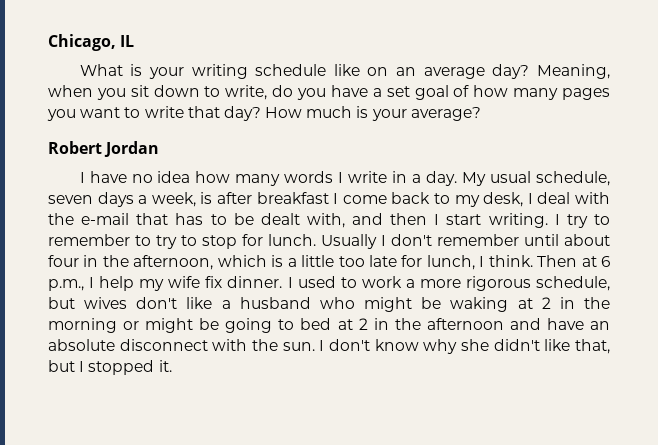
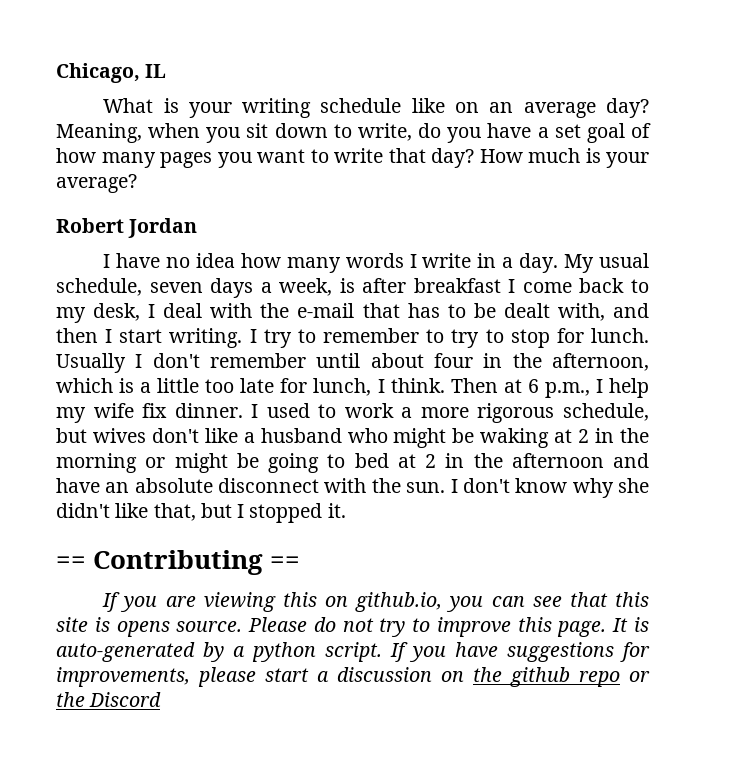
(172, 366) none -> [56,550,301,575] [102,592,649,612] [56,617,649,637] [56,642,650,662] [56,667,650,687] [56,692,162,707] // == Contributing == // If you are viewing this on github.io, you can see that this site is opens source. Please do not try to improve this page. It is auto-generated by a python script. If you have suggestions for improvements, please start a discussion on the github repo or the Discord

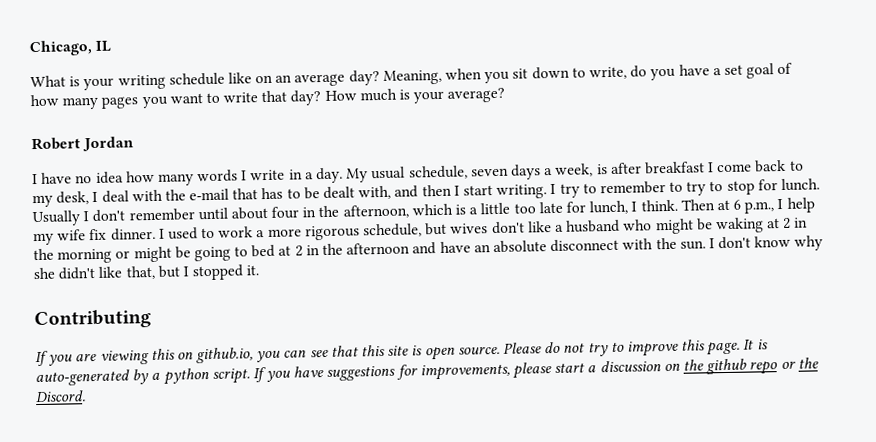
[56,556,86,569] == -> (260, 270) none
[270,556,301,569] == -> (151, 319) none
[116,621,170,637] opens -> [424,346,456,361] open
[89,692,162,707] Discord -> [35,390,86,403] Discord.

